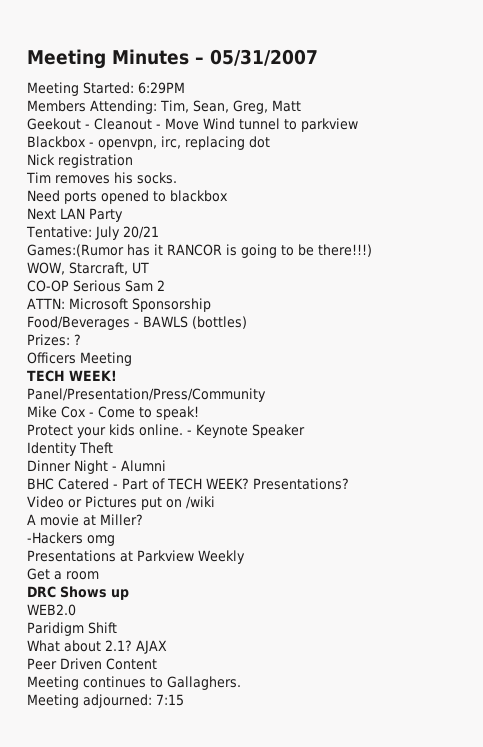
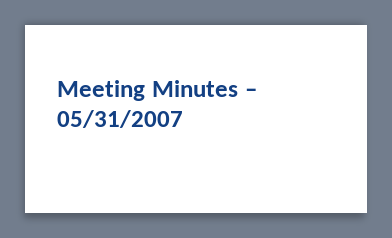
[27,82,185,96] [27,100,301,114] [27,118,358,132] [27,136,270,150] [27,154,133,168] [26,172,177,184] [27,190,228,204] [27,208,123,222] [26,226,159,240] [27,244,372,258] [27,262,149,275] [27,280,165,292] [27,298,211,312] [27,316,247,330] [27,334,81,346] [27,352,132,366] [27,370,117,382] [27,388,266,402] [27,406,199,420] [27,424,305,438] [27,442,113,456] [27,460,166,474] [27,478,349,490] [27,496,215,510] [27,514,143,526] [27,532,115,546] [27,550,245,564] [27,568,99,580] [27,586,129,600] [27,604,76,616] [27,622,117,636] [27,640,167,654] [27,658,157,670] [27,676,241,690] [27,694,184,708] // Meeting Started: 6:29PM // Members Attending: Tim, Sean, Greg, Matt // Geekout - Cleanout - Move Wind tunnel to parkview // Blackbox - openvpn, irc, replacing dot // Nick registration // Tim removes his socks. // Need ports opened to blackbox // Next LAN Party // Tentative: July 20/21 // Games:(Rumor has it RANCOR is going to be there!!!) // WOW, Starcraft, UT // CO-OP Serious Sam 2 // ATTN: Microsoft Sponsorship // Food/Beverages - BAWLS (bottles) // Prizes: ? // Officers Meeting // TECH WEEK! // Panel/Presentation/Press/Community // Mike Cox - Come to speak! // Protect your kids online. - Keynote Speaker // Identity Theft // Dinner Night - Alumni // BHC Catered - Part of TECH WEEK? Presentations? // Video or Pictures put on /wiki // A movie at Miller? // -Hackers omg // Presentations at Parkview Weekly // Get a room // DRC Shows up // WEB2.0 // Paridigm Shift // What about 2.1? AJAX // Peer Driven Content // Meeting continues to Gallaghers. // Meeting adjourned: 7:15 -> (183, 119) none

